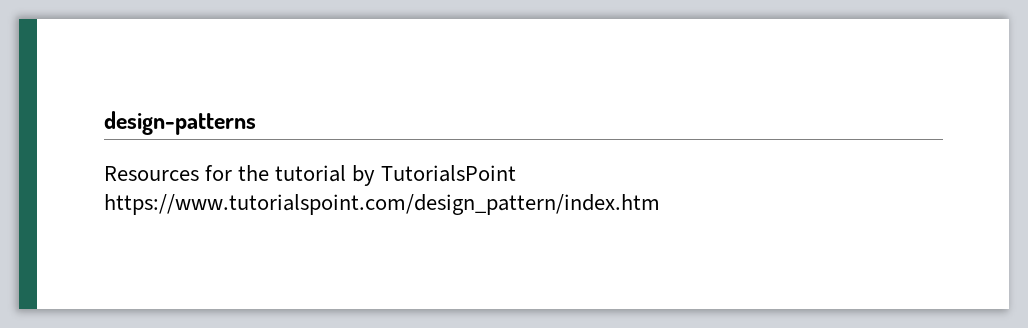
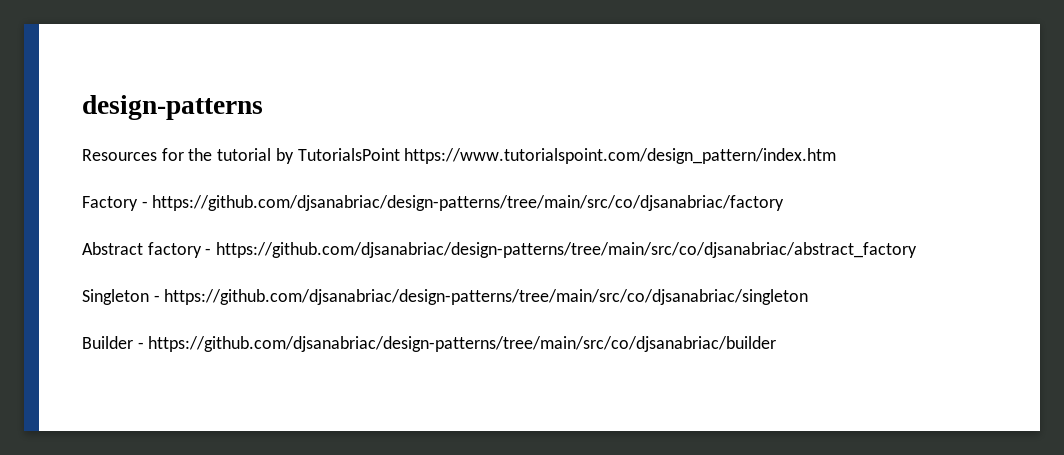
(660, 204) none -> [82,195,785,211] [82,242,918,258] [82,289,809,305] [82,336,777,352] // Factory - https://github.com/djsanabriac/design-patterns/tree/main/src/co/djsanabriac/factory // Abstract factory - https://github.com/djsanabriac/design-patterns/tree/main/src/co/djsanabriac/abstract_factory // Singleton - https://github.com/djsanabriac/design-patterns/tree/main/src/co/djsanabriac/singleton // Builder - https://github.com/djsanabriac/design-patterns/tree/main/src/co/djsanabriac/builder

